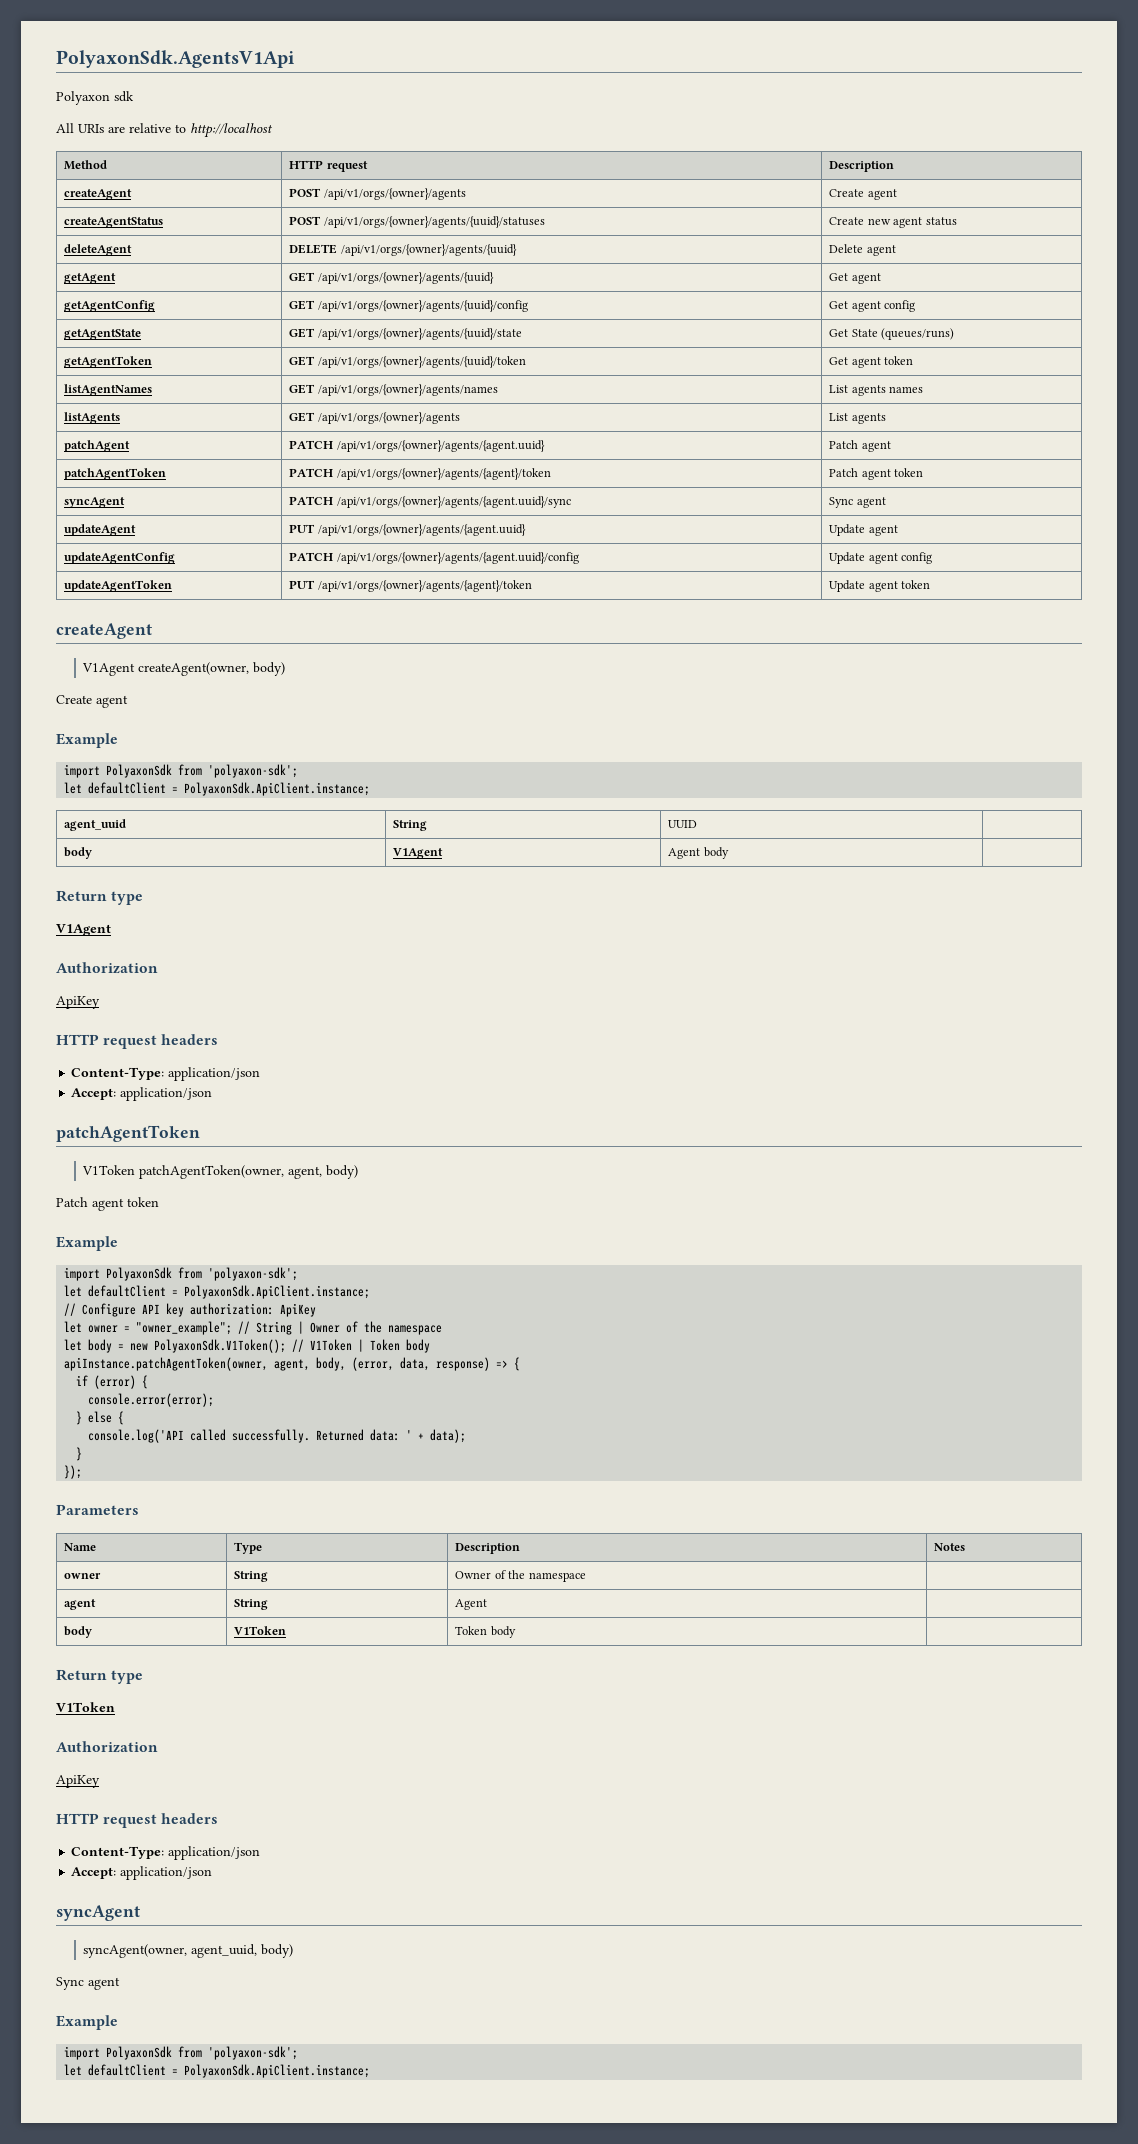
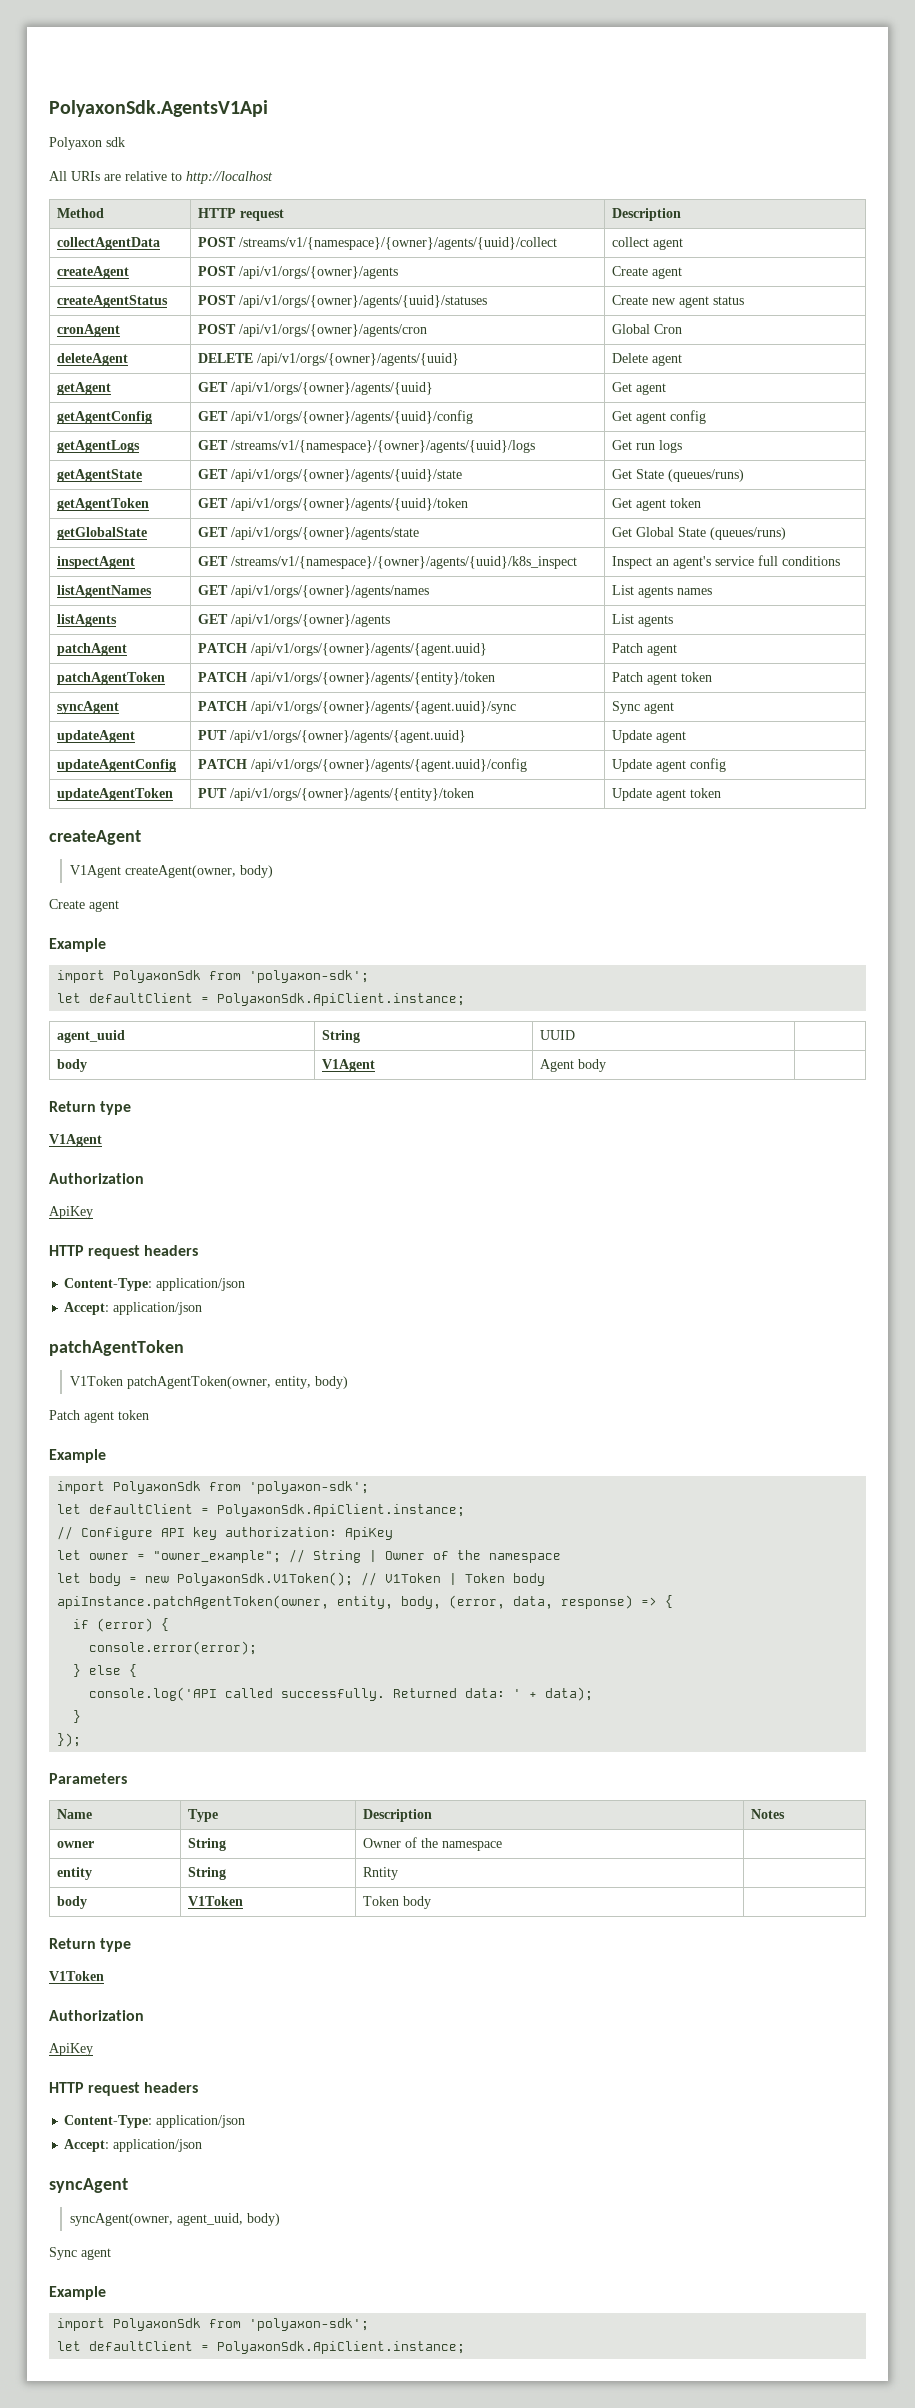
(895, 166) none -> [56,237,160,250] [197,237,557,250] [611,237,683,250] // collectAgentData | POST /streams/v1/{namespace}/{owner}/agents/{uuid}/collect | collect agent
(957, 221) none -> [56,324,120,337] [197,324,427,337] [611,324,682,334] // cronAgent | POST /api/v1/orgs/{owner}/agents/cron | Global Cron
(916, 306) none -> [56,440,140,453] [197,440,535,453] [611,440,682,453] // getAgentLogs | GET /streams/v1/{namespace}/{owner}/agents/{uuid}/logs | Get run logs
(914, 360) none -> [56,527,147,540] [197,527,419,540] [611,527,786,540] [56,556,135,569] [197,556,577,569] [611,555,840,569] // getGlobalState | GET /api/v1/orgs/{owner}/agents/state | Get Global State (queues/runs) // inspectAgent | GET /streams/v1/{namespace}/{owner}/agents/{uuid}/k8s_inspect | Inspect an agent's service full conditions
[336,468,551,480] /api/v1/orgs/{owner}/agents/{agent}/token -> [250,672,495,685] /api/v1/orgs/{owner}/agents/{entity}/token
[317,580,532,592] /api/v1/orgs/{owner}/agents/{agent}/token -> [229,788,474,801] /api/v1/orgs/{owner}/agents/{entity}/token
[288,1166,323,1179] agent, -> [274,1376,311,1389] entity,
[274,1359,311,1371] agent, -> [337,1596,394,1609] entity,
[64,1599,97,1610] [234,1599,269,1610] [455,1599,488,1610] agent | String | Agent -> [56,1867,92,1880] [187,1867,226,1880] [362,1867,398,1880] entity | String | Rntity

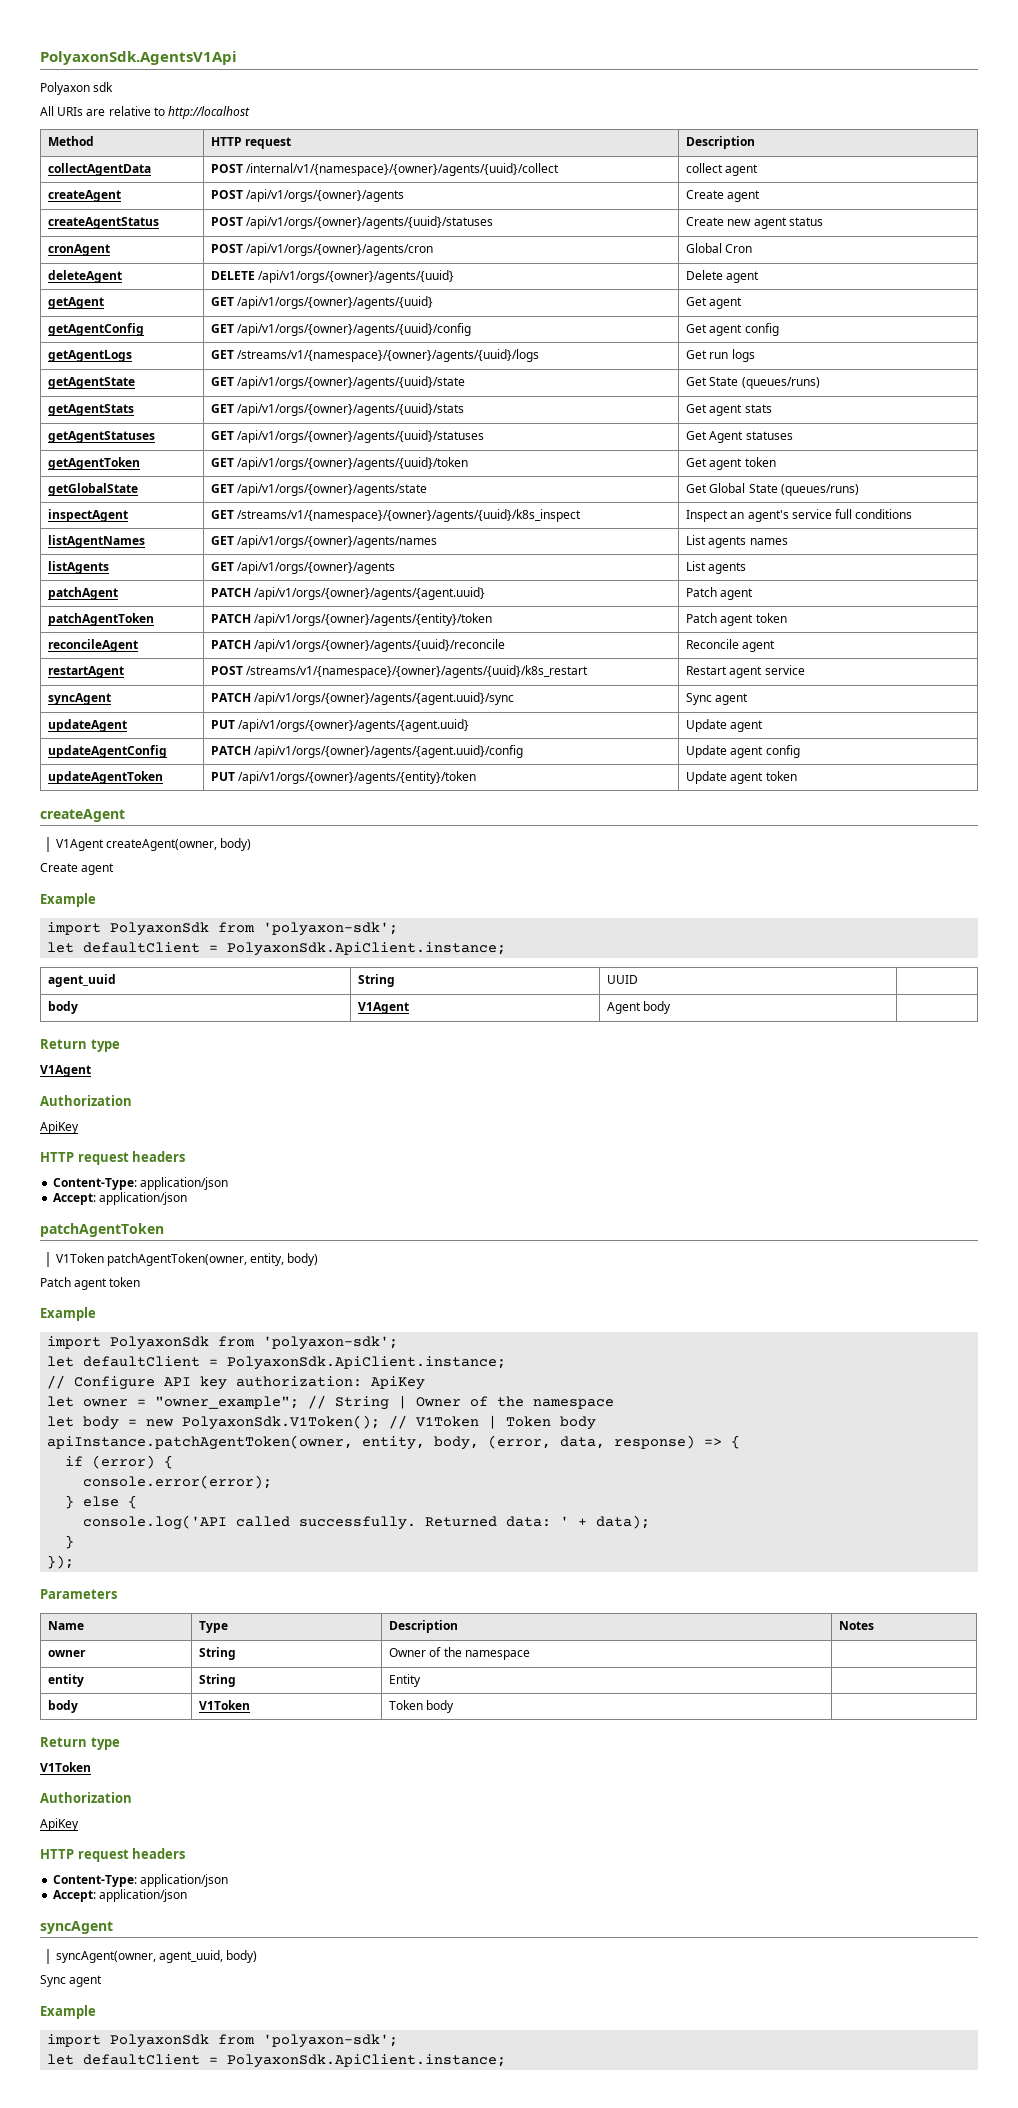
[238,237,557,250] /streams/v1/{namespace}/{owner}/agents/{uuid}/collect -> [246,163,560,176] /internal/v1/{namespace}/{owner}/agents/{uuid}/collect
(744, 475) none -> [48,404,135,416] [211,403,465,416] [686,404,772,416] [48,431,156,443] [211,430,485,443] [686,431,793,443] // getAgentStats | GET /api/v1/orgs/{owner}/agents/{uuid}/stats | Get agent stats // getAgentStatuses | GET /api/v1/orgs/{owner}/agents/{uuid}/statuses | Get Agent statuses
(712, 677) none -> [48,639,139,652] [211,639,506,652] [686,639,776,652] [48,666,125,678] [211,665,589,678] [686,665,805,678] // reconcileAgent | PATCH /api/v1/orgs/{owner}/agents/{uuid}/reconcile | Reconcile agent // restartAgent | POST /streams/v1/{namespace}/{owner}/agents/{uuid}/k8s_restart | Restart agent service
[362,1867,398,1880] Rntity -> [389,1674,422,1687] Entity

